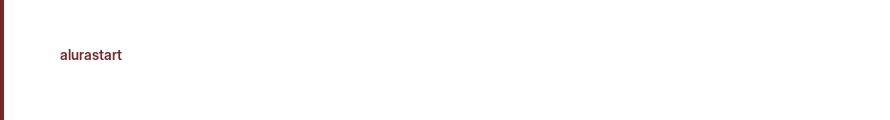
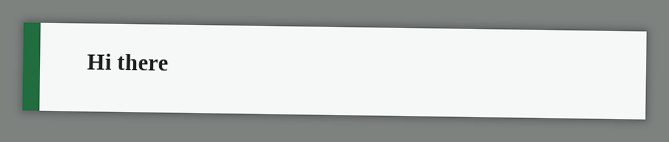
[60,49,122,60] alurastart -> [86,53,170,71] Hi there

